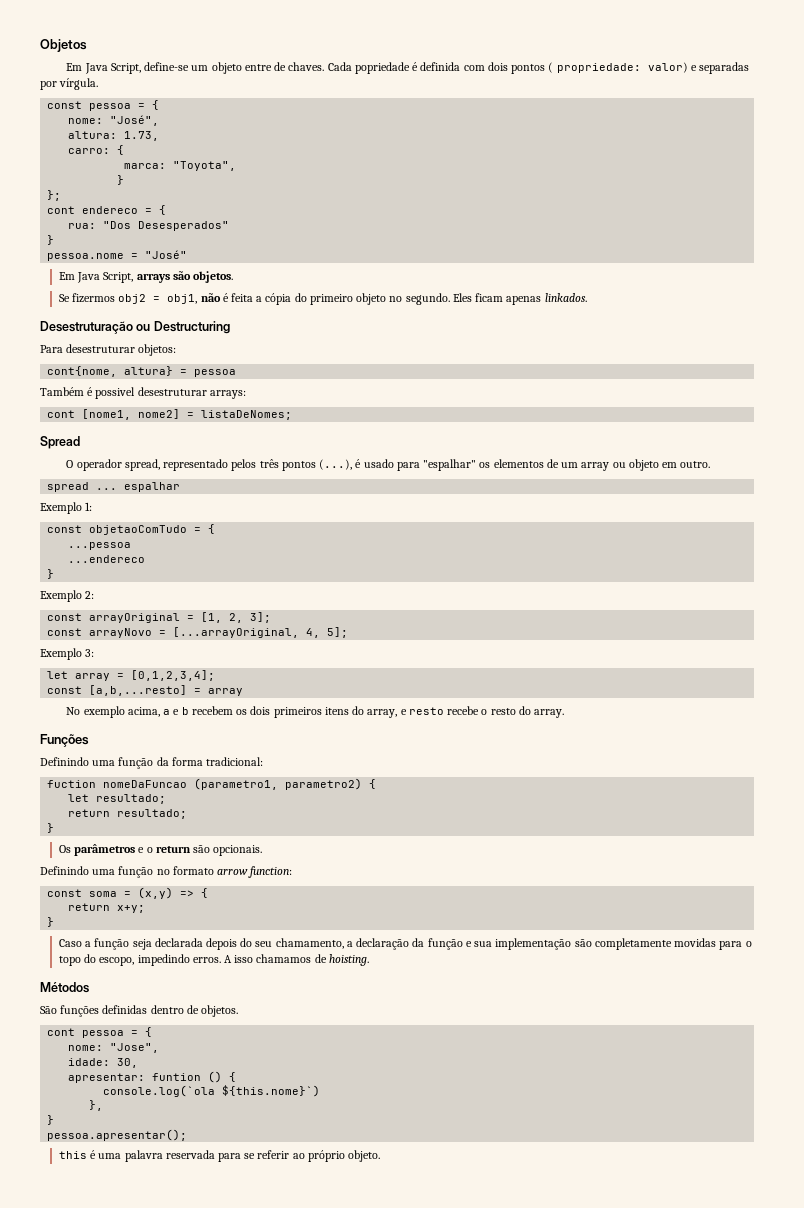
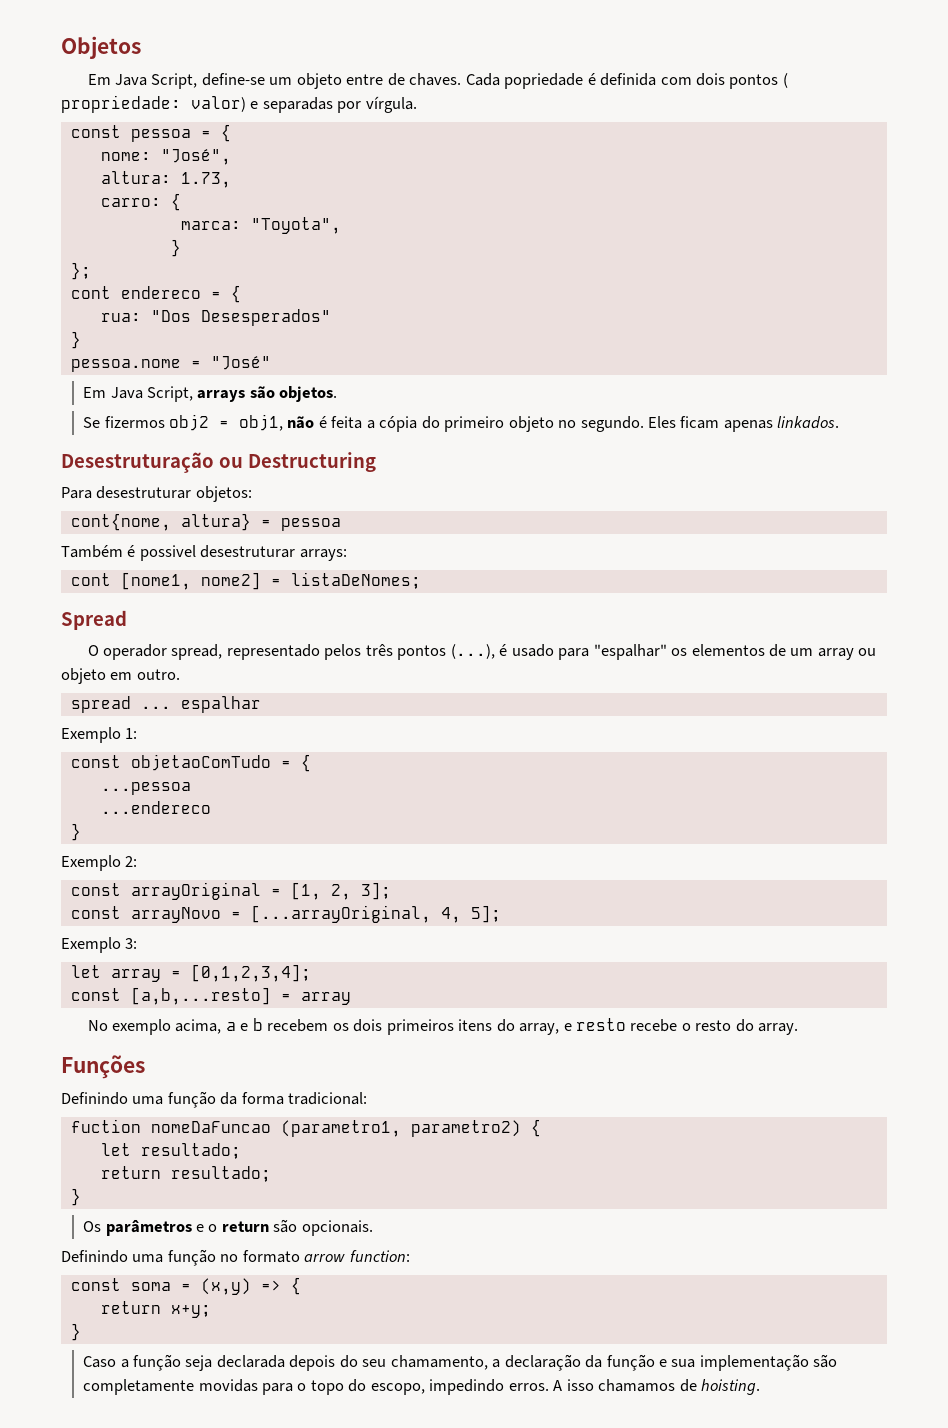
[40,982,89,993] [40,1005,239,1017] [47,1027,153,1038] [68,1043,160,1053] [68,1058,139,1068] [68,1071,237,1083] [103,1085,321,1097] [89,1100,104,1111] [47,1115,55,1125] [47,1129,188,1141] [58,1150,381,1162] // Métodos // São funções definidas dentro de objetos. // cont pessoa = { // nome: "Jose", // idade: 30, // apresentar: funtion () { // console.log(`ola ${this.nome}`) // }, // } // pessoa.apresentar(); // this é uma palavra reservada para se referir ao próprio objeto. -> (761, 1387) none

